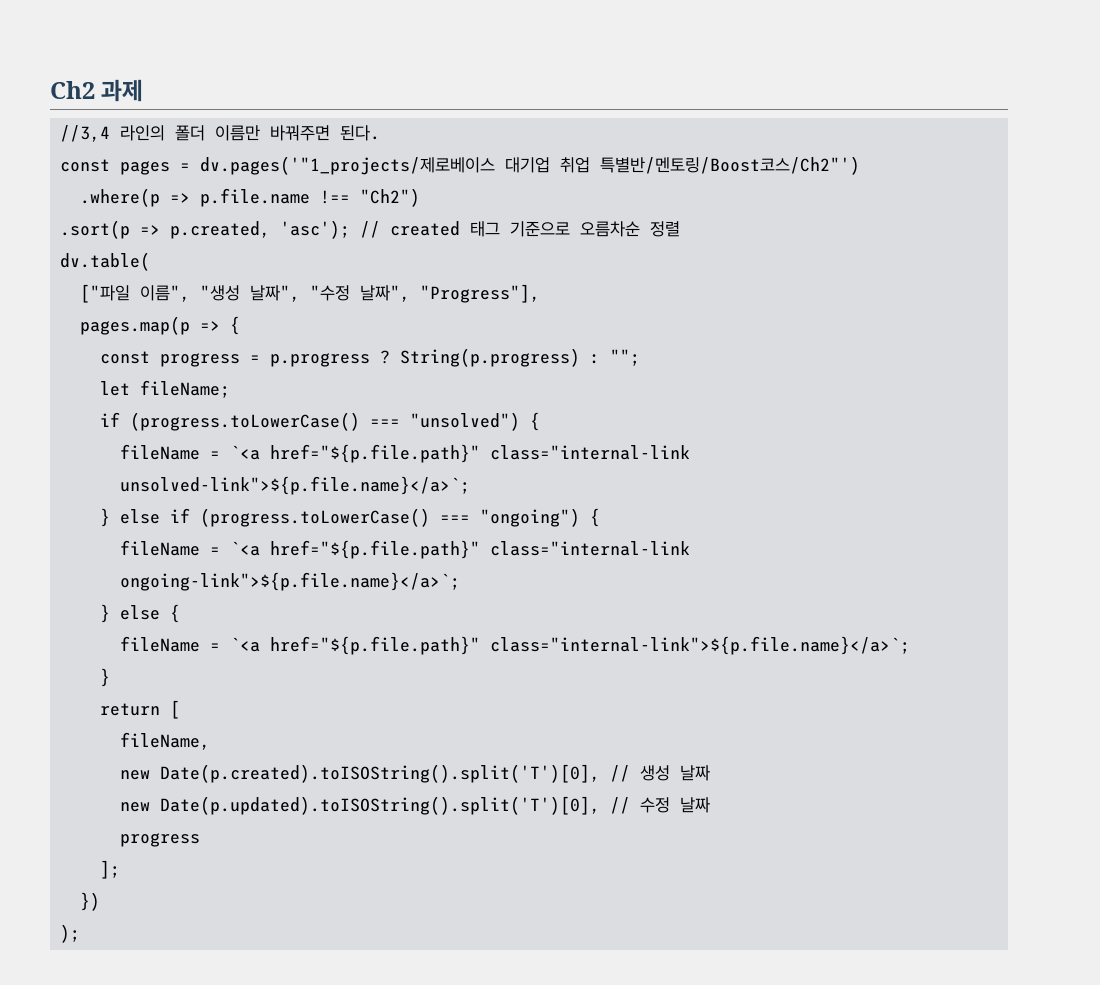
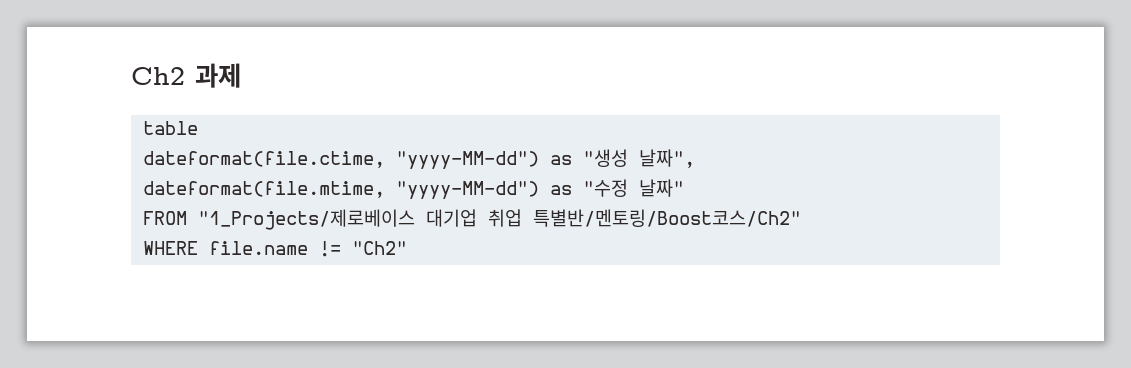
[60,125,381,142] [60,156,861,175] [80,188,421,207] [60,220,681,239] [60,252,151,271] [80,284,541,303] [80,316,241,335] [100,348,641,367] [100,380,231,398] [100,412,541,431] [120,444,691,463] [120,476,471,495] [100,508,601,527] [120,540,691,559] [120,572,461,591] [100,604,181,623] [120,636,911,655] [100,668,111,687] [100,700,181,719] [120,732,211,750] [120,764,711,783] [120,796,711,815] [120,833,201,847] [100,860,121,879] [80,892,101,911] [60,924,81,943] //3,4 라인의 폴더 이름만 바꿔주면 된다. // const pages = dv.pages('"1_projects/제로베이스 대기업 취업 특별반/멘토링/Boost코스/Ch2"') // .where(p => p.file.name !== "Ch2") // .sort(p => p.created, 'asc'); // created 태그 기준으로 오름차순 정렬 // dv.table( // ["파일 이름", "생성 날짜", "수정 날짜", "Progress"], // pages.map(p => { // const progress = p.progress ? String(p.progress) : ""; // let fileName; // if (progress.toLowerCase() === "unsolved") { // fileName = `<a href="${p.file.path}" class="internal-link unsolved-link">${p.file.name}</a>`; // } else if (progress.toLowerCase() === "ongoing") { // fileName = `<a href="${p.file.path}" class="internal-link ongoing-link">${p.file.name}</a>`; // } else { // fileName = `<a href="${p.file.path}" class="internal-link">${p.file.name}</a>`; // } // return [ // fileName, // new Date(p.created).toISOString().split('T')[0], // 생성 날짜 // new Date(p.updated).toISOString().split('T')[0], // 수정 날짜 // progress // ]; // }) // ); -> [143,121,198,135] [143,149,695,169] [143,179,684,199] [143,209,801,230] [143,241,407,257] table // dateformat(file.ctime, "yyyy-MM-dd") as "생성 날짜", // dateformat(file.mtime, "yyyy-MM-dd") as "수정 날짜" // FROM "1_Projects/제로베이스 대기업 취업 특별반/멘토링/Boost코스/Ch2" // WHERE file.name != "Ch2"

